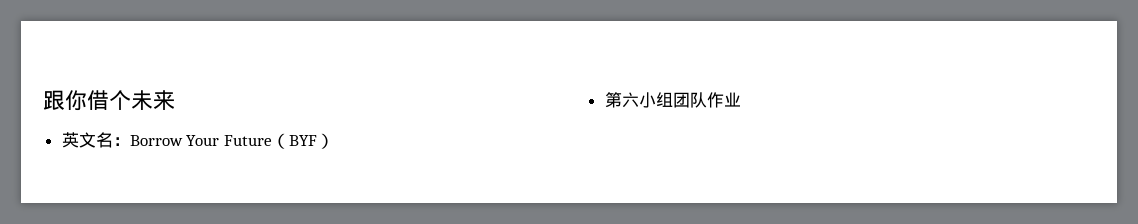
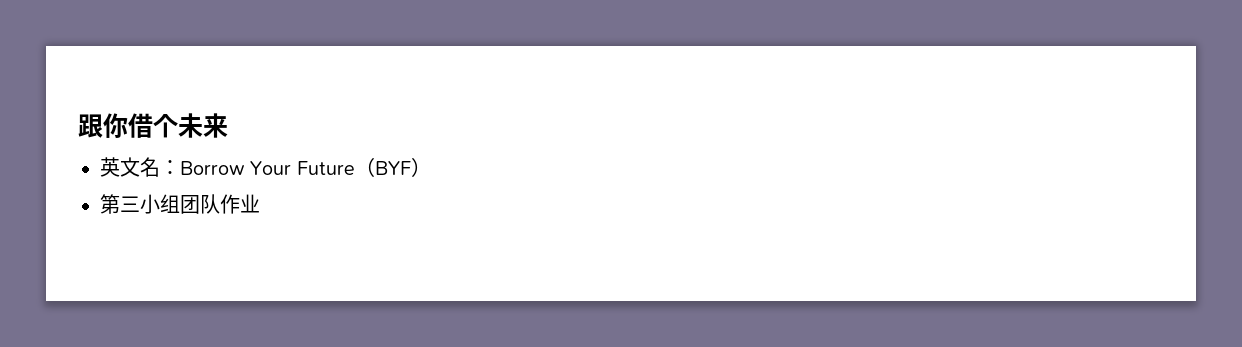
[621,92,639,108] 六 -> [120,196,140,212] 三

